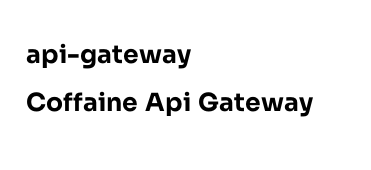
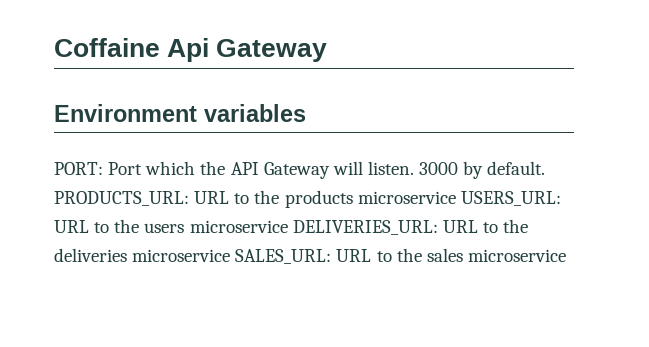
[26,43,191,69] api-gateway // -> (54, 47) none
(313, 104) none -> [54,104,306,122] [54,161,546,179] [54,190,561,208] [54,219,529,235] [54,248,566,264] // Environment variables // PORT: Port which the API Gateway will listen. 3000 by default. PRODUCTS_URL: URL to the products microservice USERS_URL: URL to the users microservice DELIVERIES_URL: URL to the deliveries microservice SALES_URL: URL to the sales microservice

